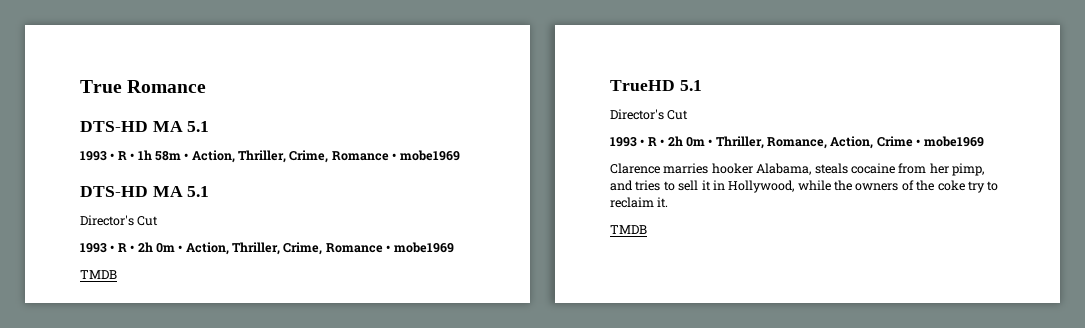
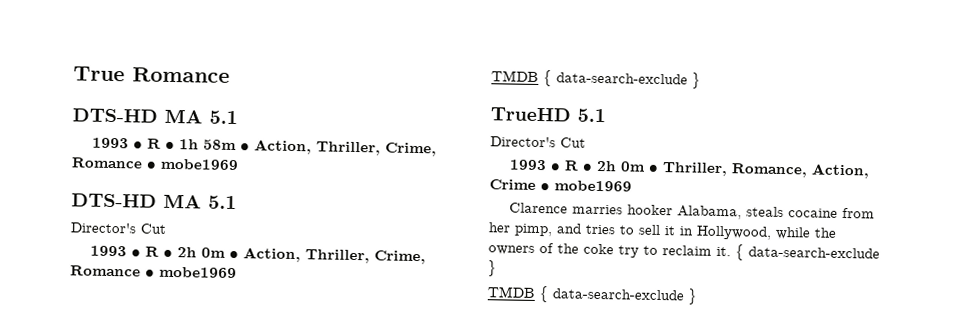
(117, 274) none -> [543,70,701,89] { data-search-exclude }
[610,225,647,234] // TMDB -> [735,244,880,261] [488,260,497,277] [487,286,698,305] { data-search-exclude } // TMDB { data-search-exclude }

